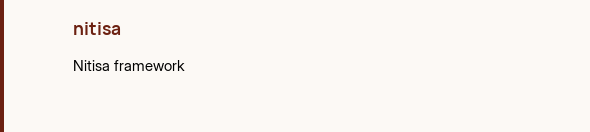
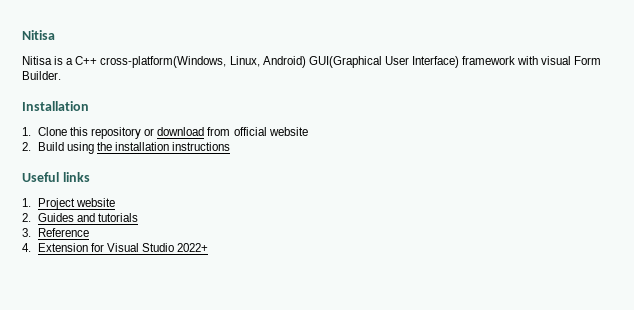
[73,22,121,35] [73,60,186,71] nitisa // Nitisa framework -> [22,30,55,40] [22,56,602,68] [22,71,61,80] [22,101,89,111] [22,127,308,139] [22,142,231,154] [22,172,90,182] [22,198,116,210] [22,213,139,222] [22,228,89,237] [22,243,209,252] Nitisa // Nitisa is a C++ cross-platform(Windows, Linux, Android) GUI(Graphical User Interface) framework with visual Form Builder. // Installation // 1. Clone this repository or download from official website // 2. Build using the installation instructions // Useful links // 1. Project website // 2. Guides and tutorials // 3. Reference // 4. Extension for Visual Studio 2022+

